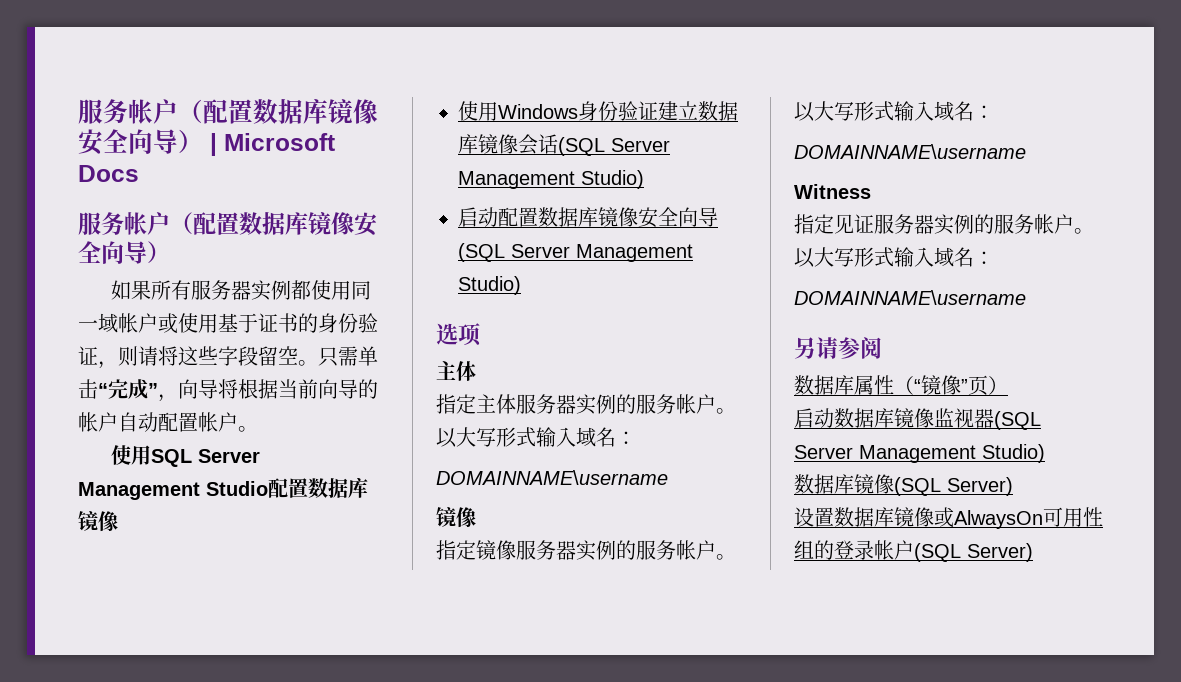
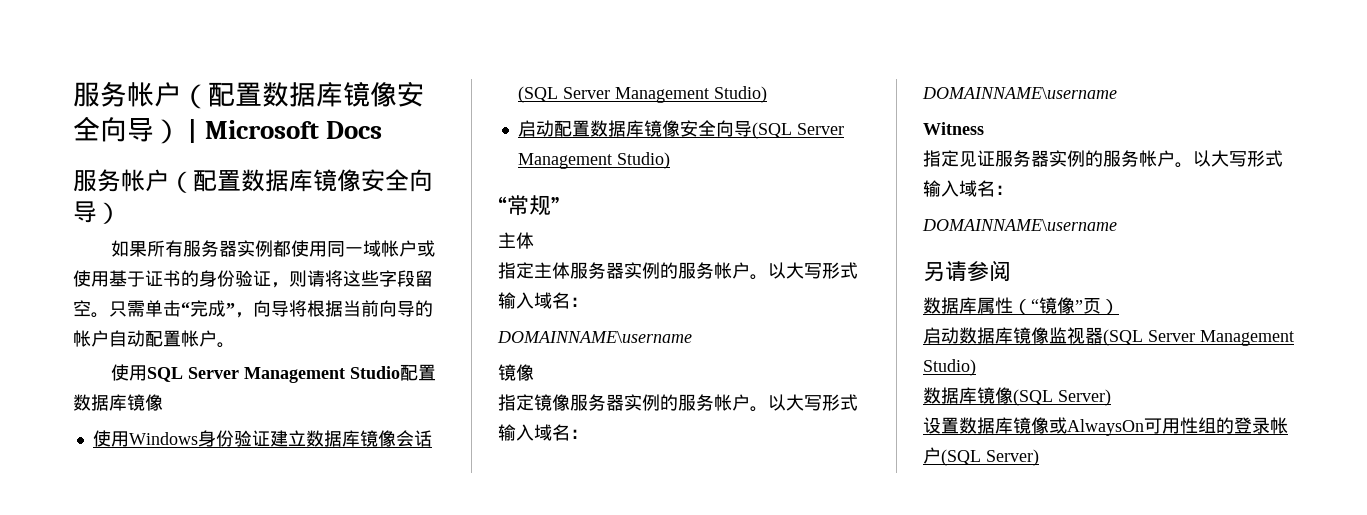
[436,323,481,346] 选项 -> [498,195,560,216] “常规”

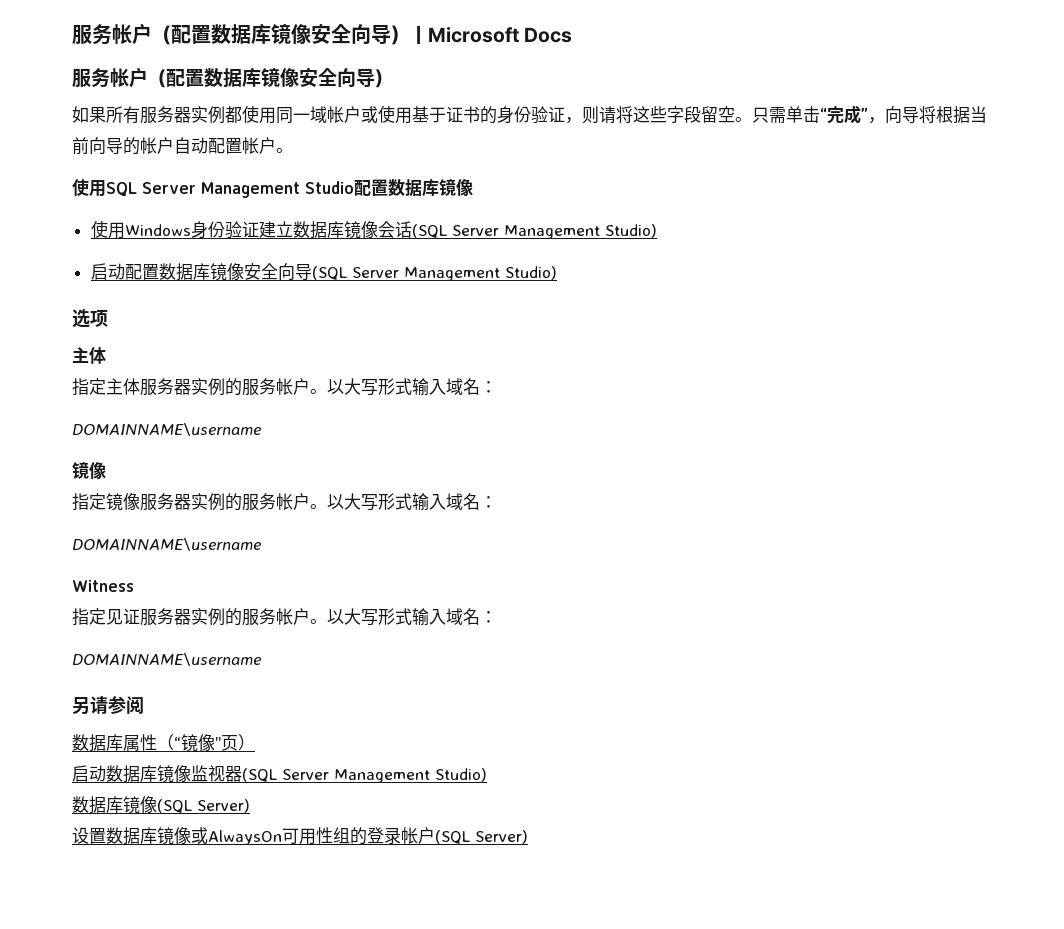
[498,195,560,216] “常规” -> [72,309,108,328] 选项

